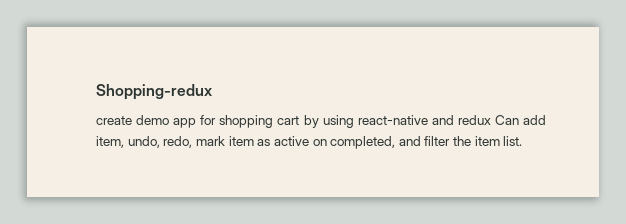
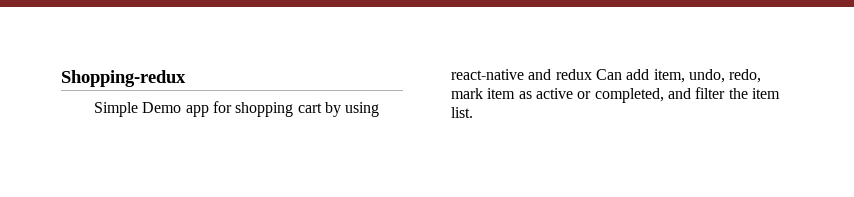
[96,115,170,125] create demo -> [94,102,182,117] Simple Demo
[312,139,327,146] on -> [577,91,592,99] or

